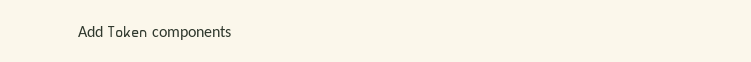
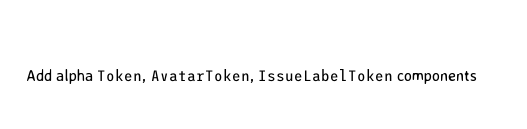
[107,26,148,37] Token -> [56,69,393,84] alpha Token, AvatarToken, IssueLabelToken

